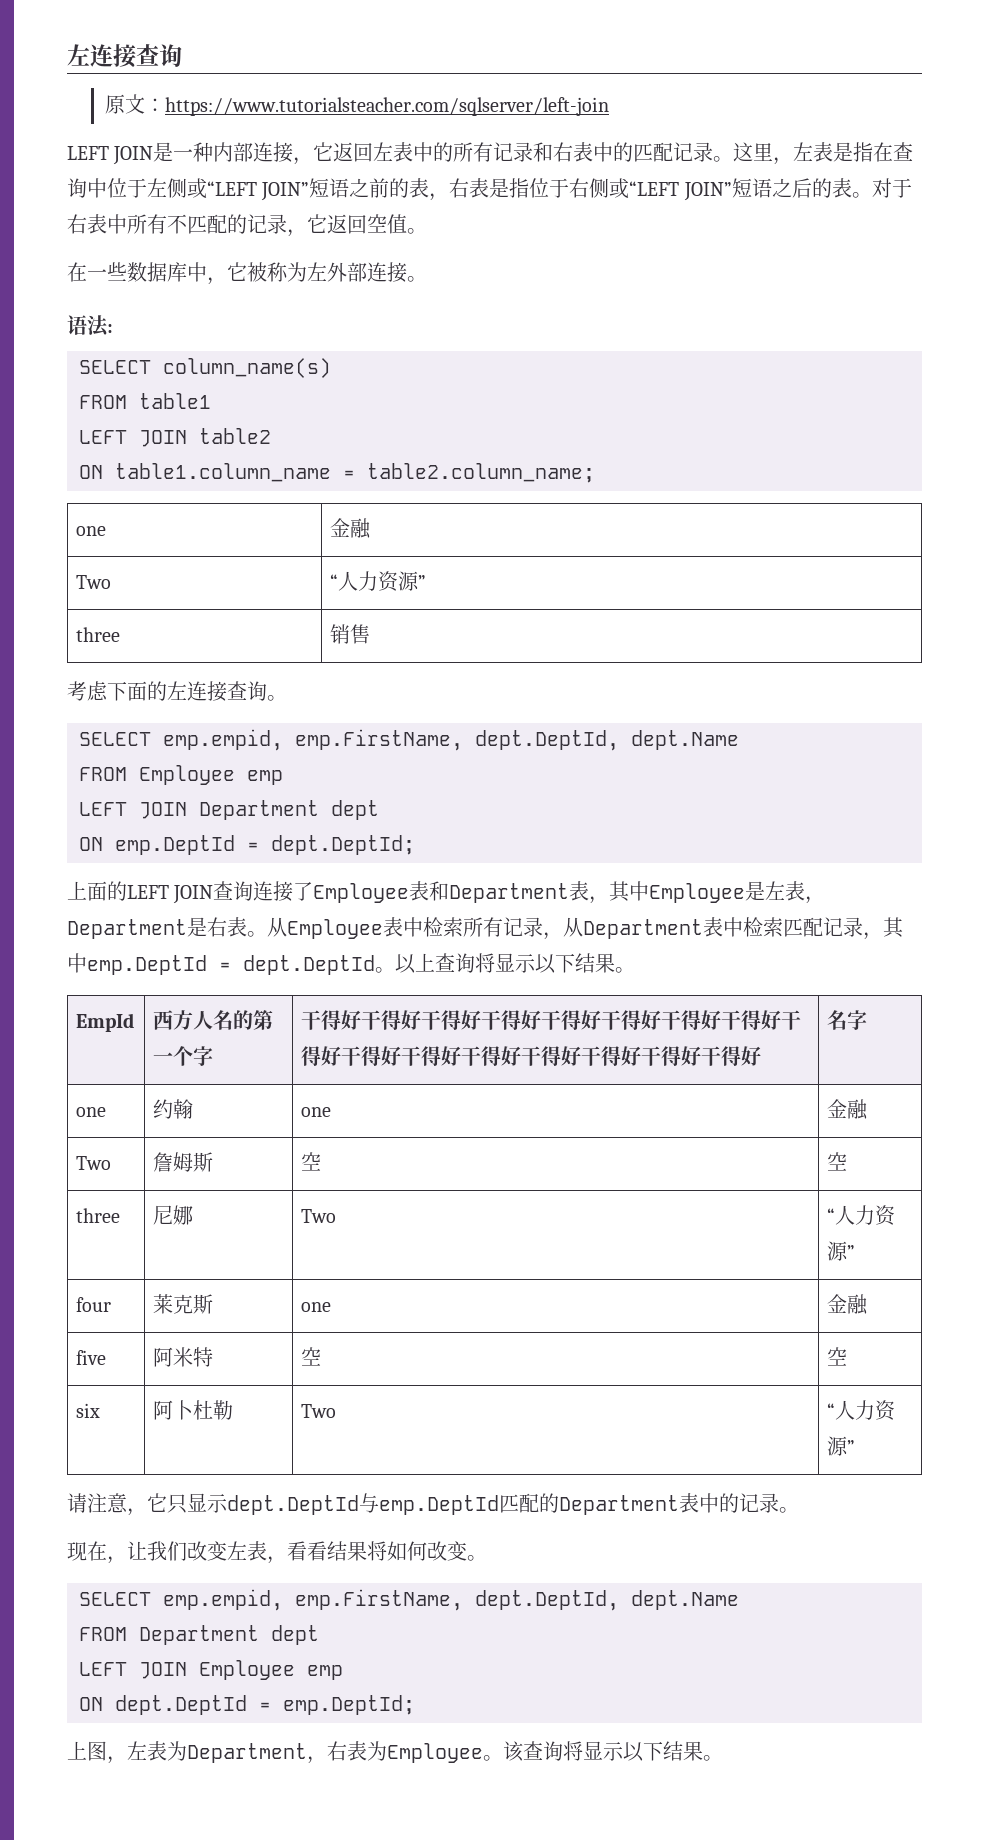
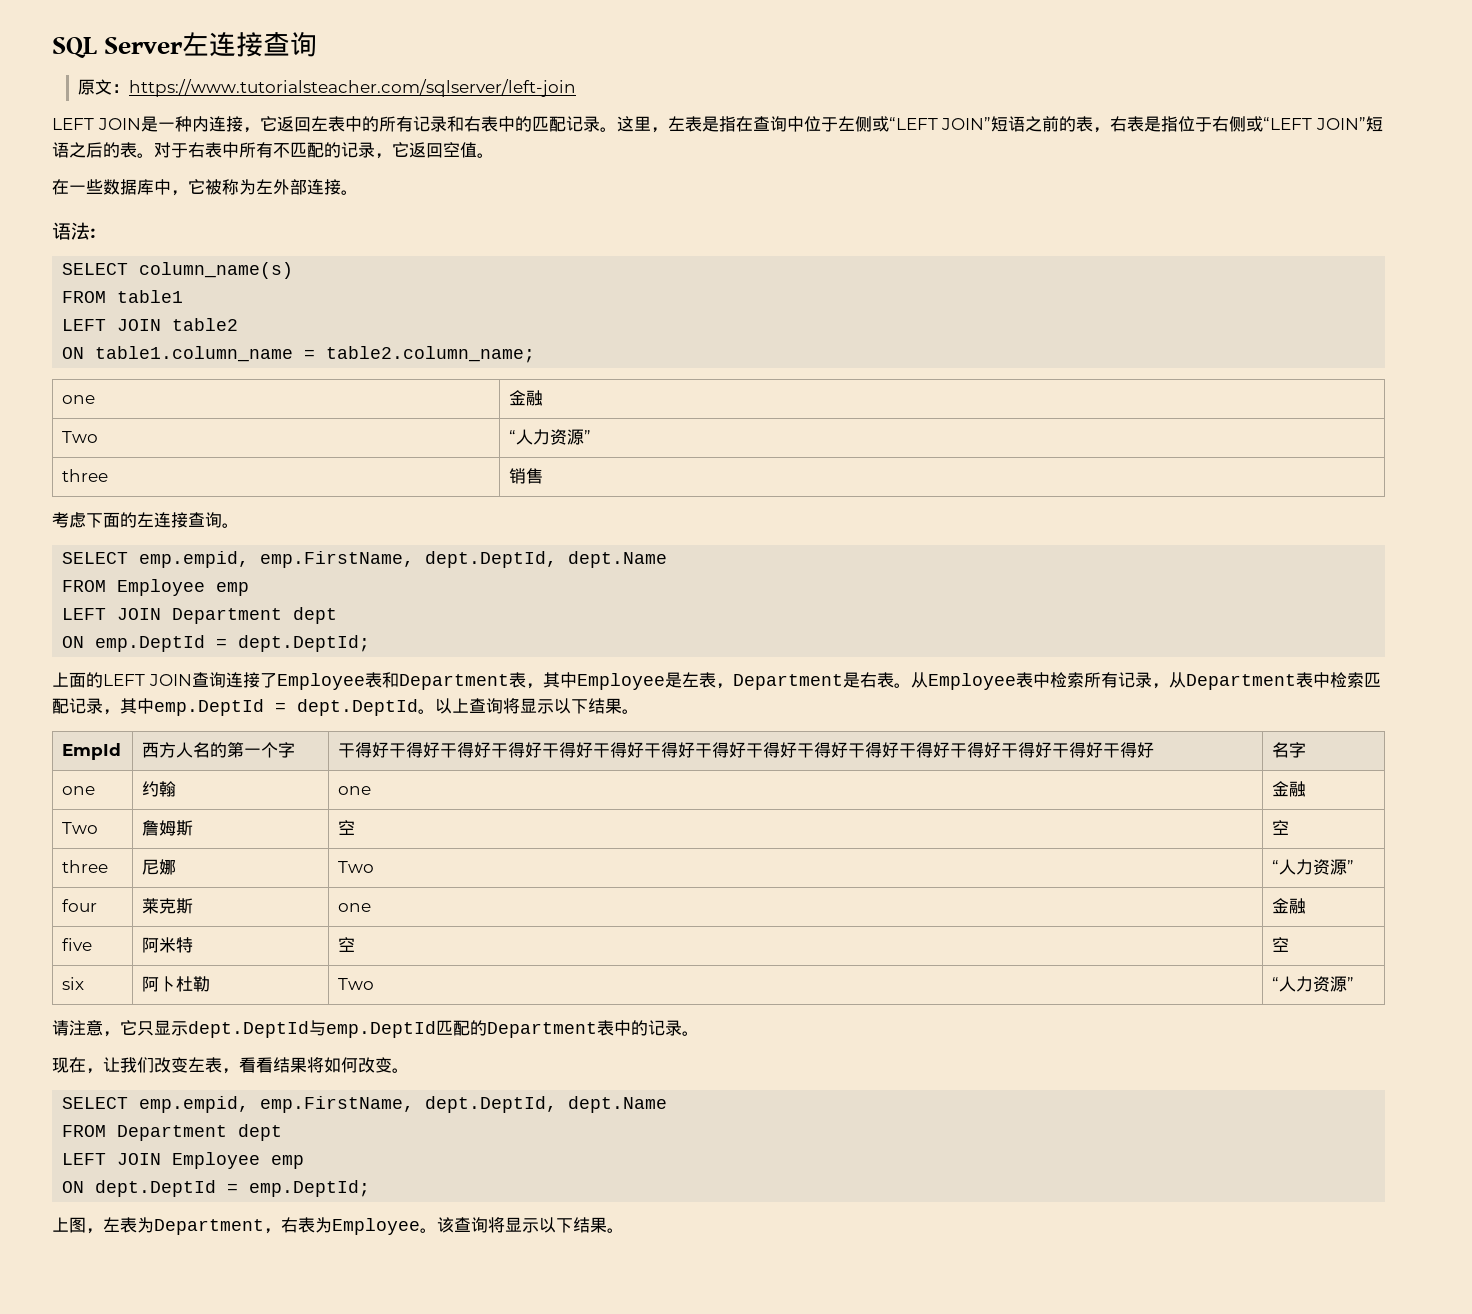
(67, 55) none -> [52,37,184,58] SQL Server
[233,142,254,162] 部 -> (209, 124) none

